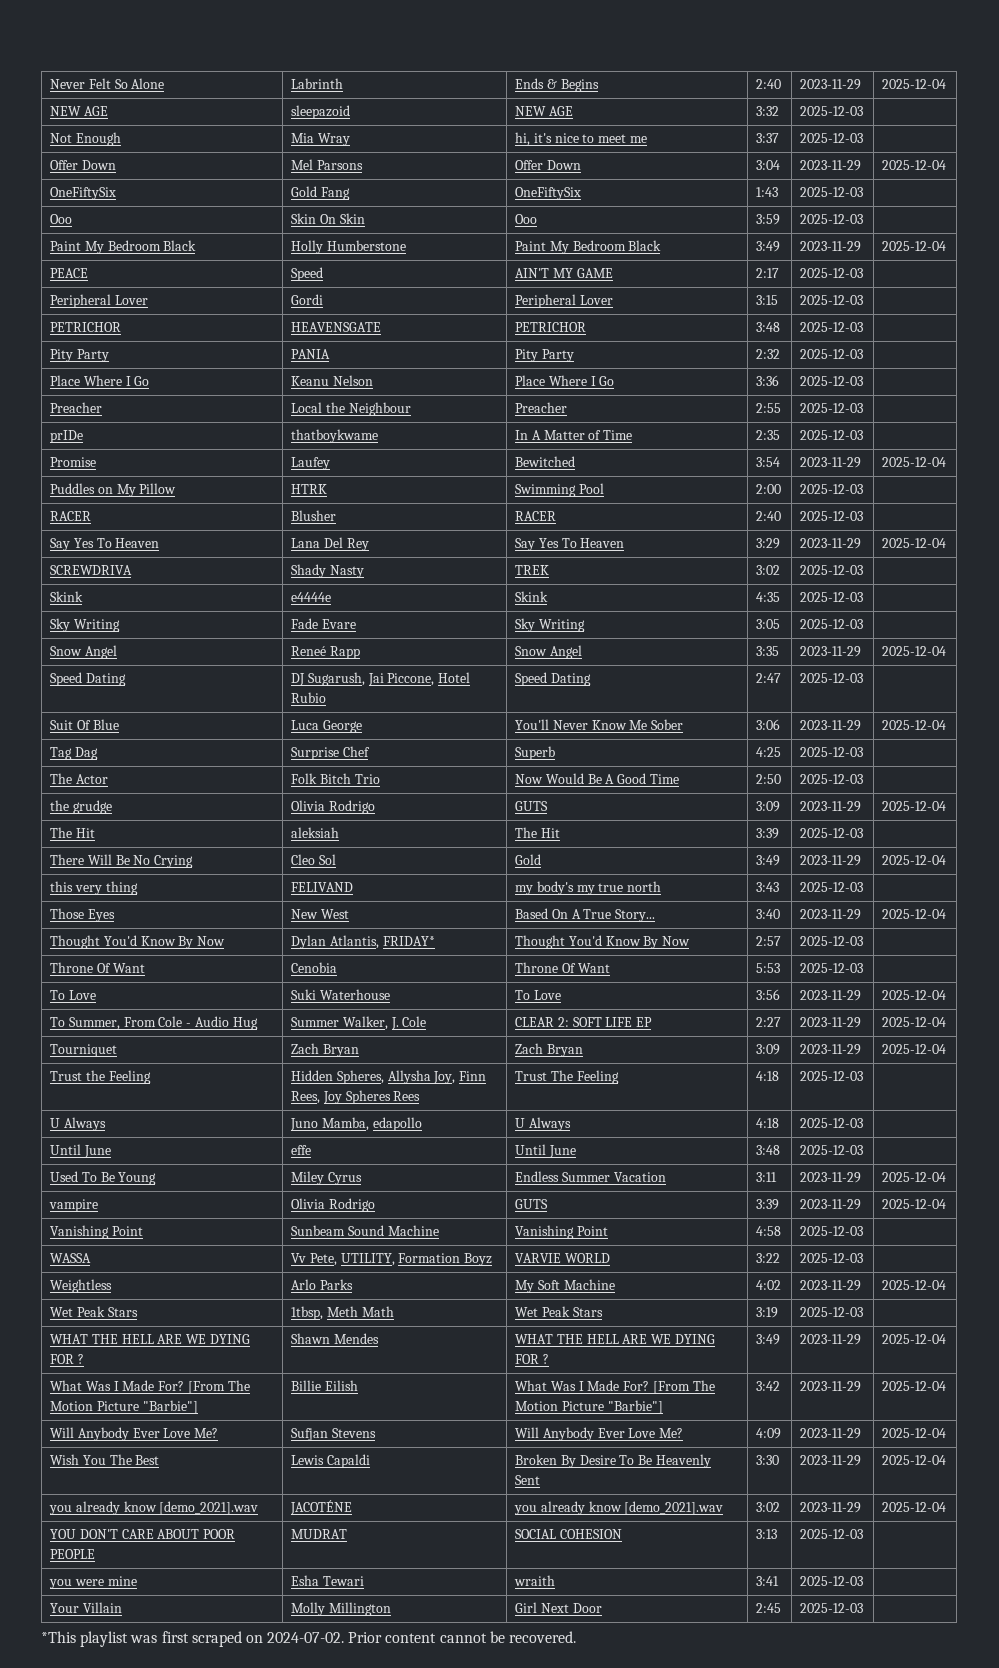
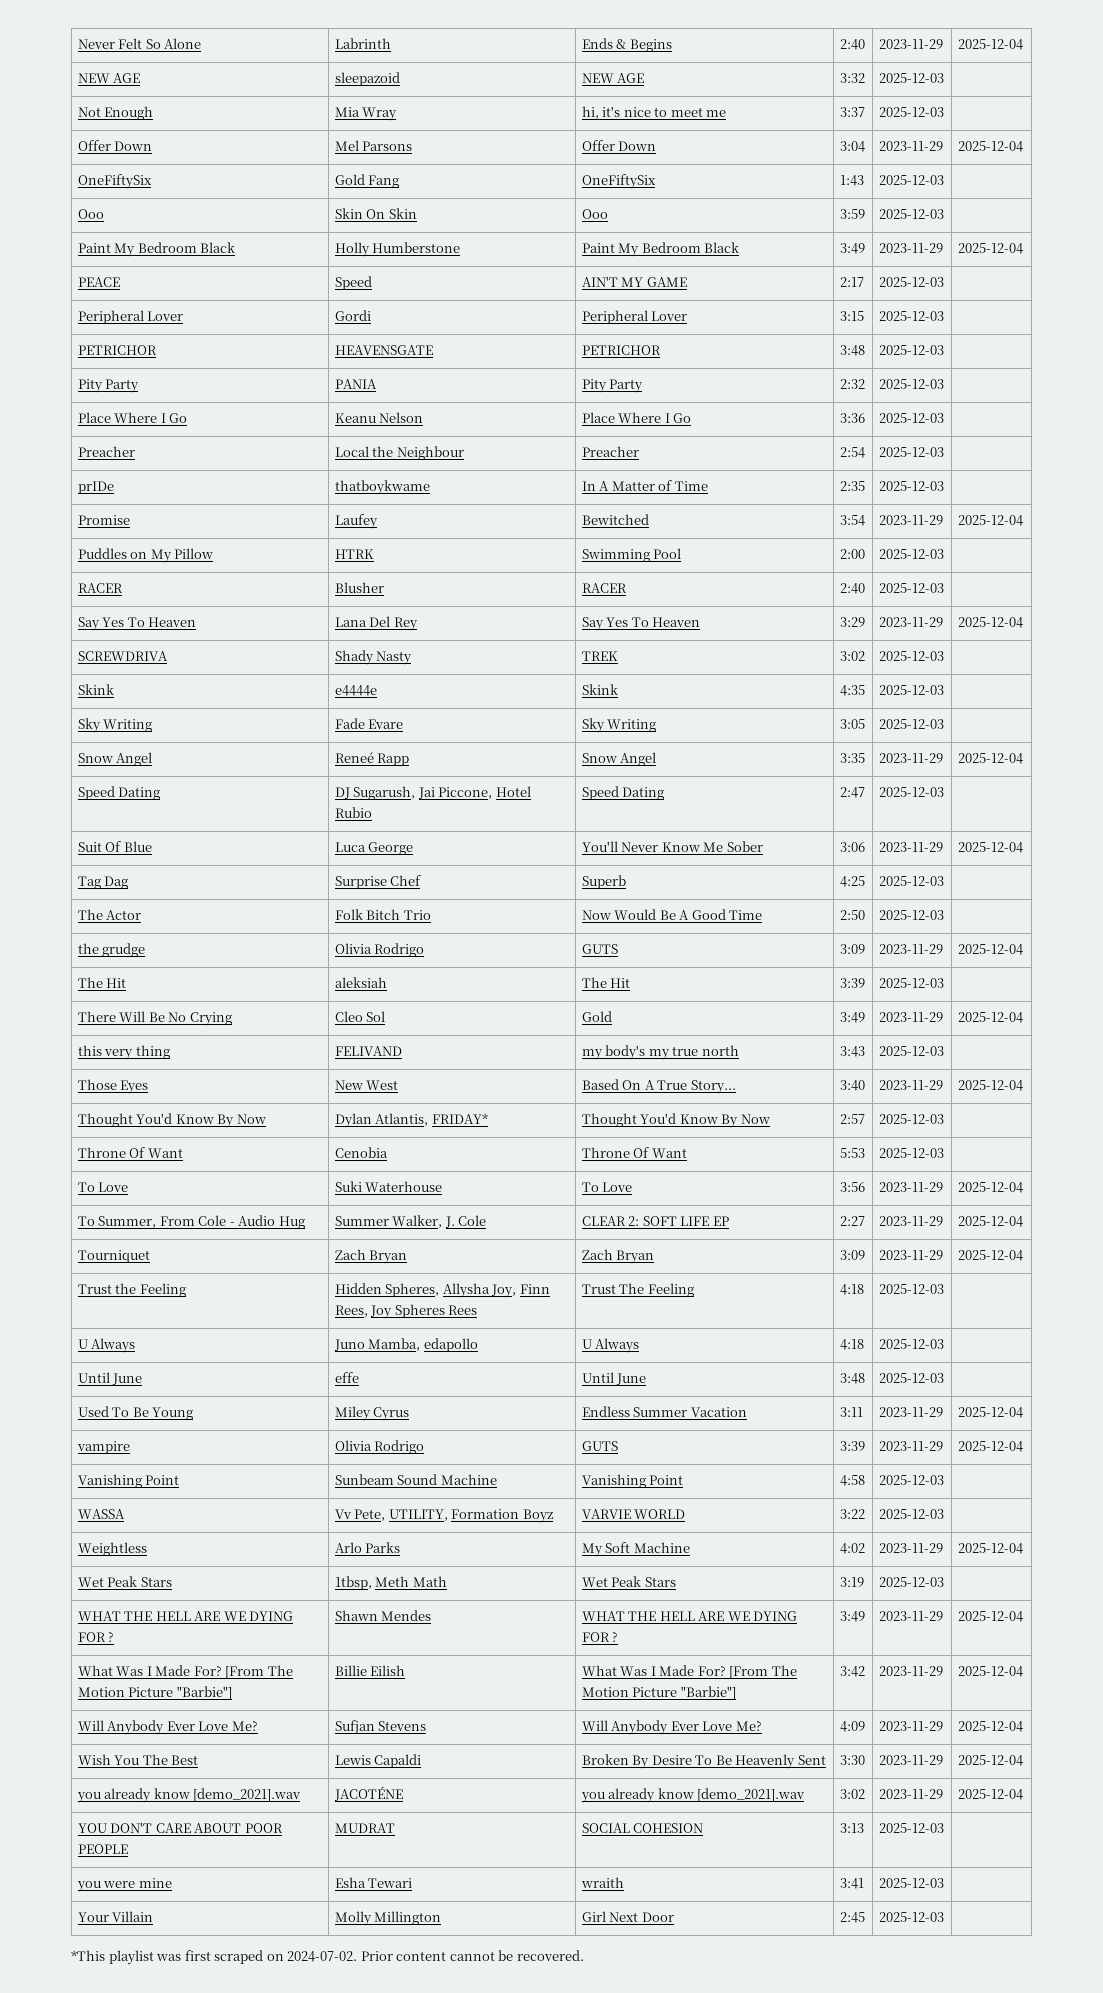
[756,403,782,413] 2:55 -> [839,447,865,458] 2:54

